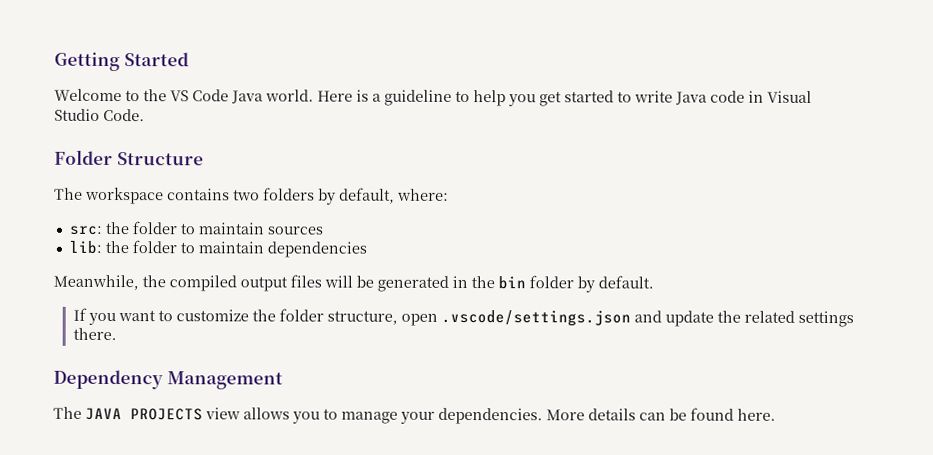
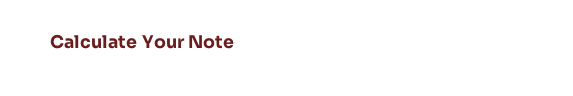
[54,51,189,72] [54,88,812,107] [54,108,145,122] [54,149,204,166] [54,186,449,205] [68,221,324,235] [68,240,367,258] [53,274,654,293] [72,307,854,328] [72,327,117,341] [53,369,283,390] [53,406,776,425] Getting Started // Welcome to the VS Code Java world. Here is a guideline to help you get started to write Java code in Visual Studio Code. // Folder Structure // The workspace contains two folders by default, where: // src: the folder to maintain sources // lib: the folder to maintain dependencies // Meanwhile, the compiled output files will be generated in the bin folder by default. // If you want to customize the folder structure, open .vscode/settings.json and update the related settings there. // Dependency Management // The JAVA PROJECTS view allows you to manage your dependencies. More details can be found here. -> [50,34,235,49] Calculate Your Note

